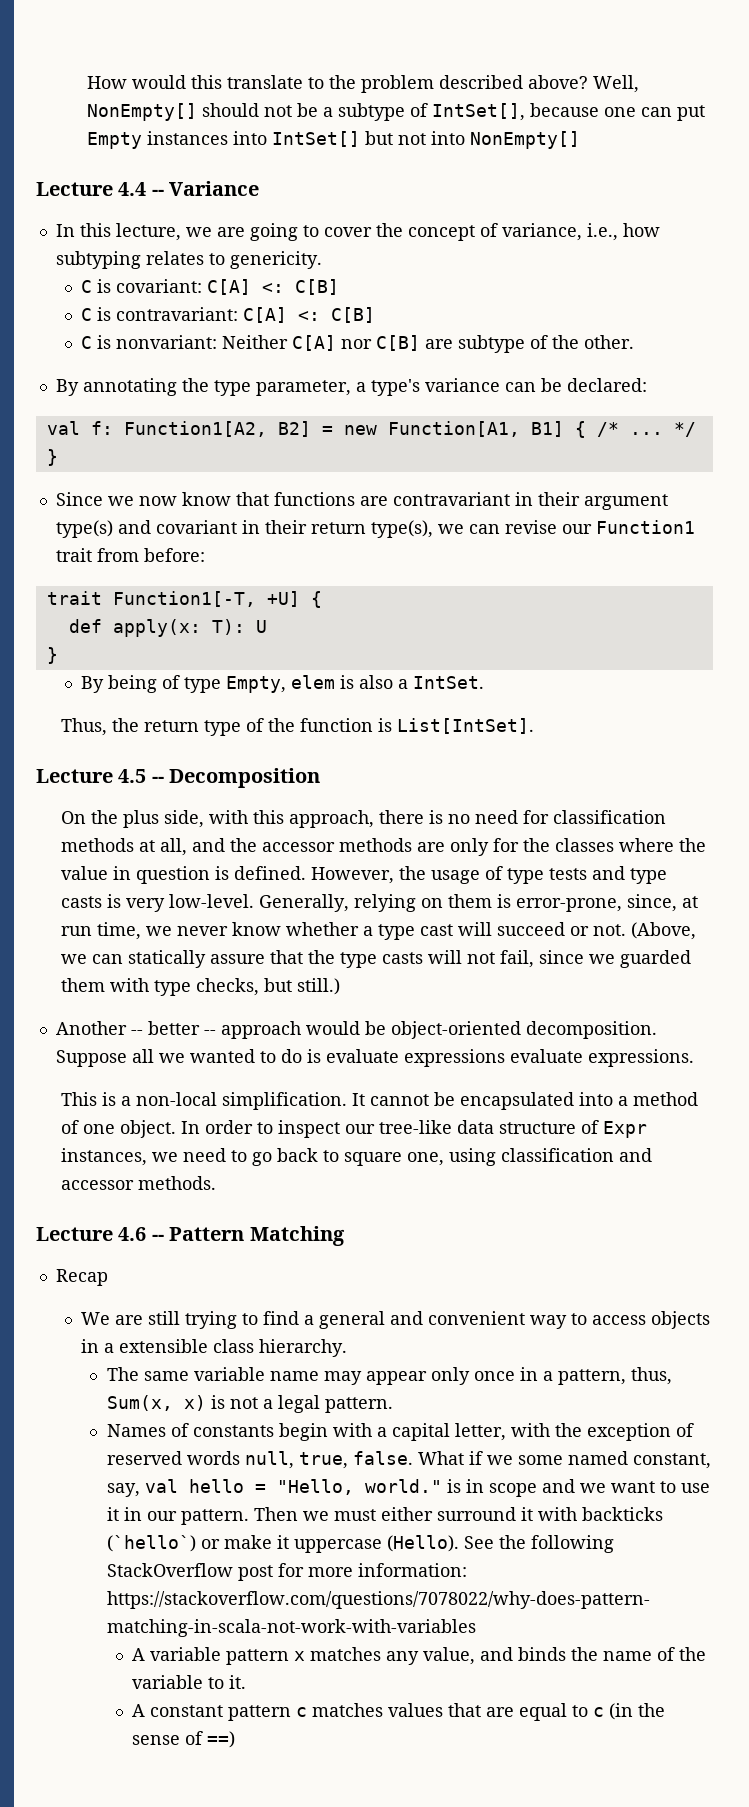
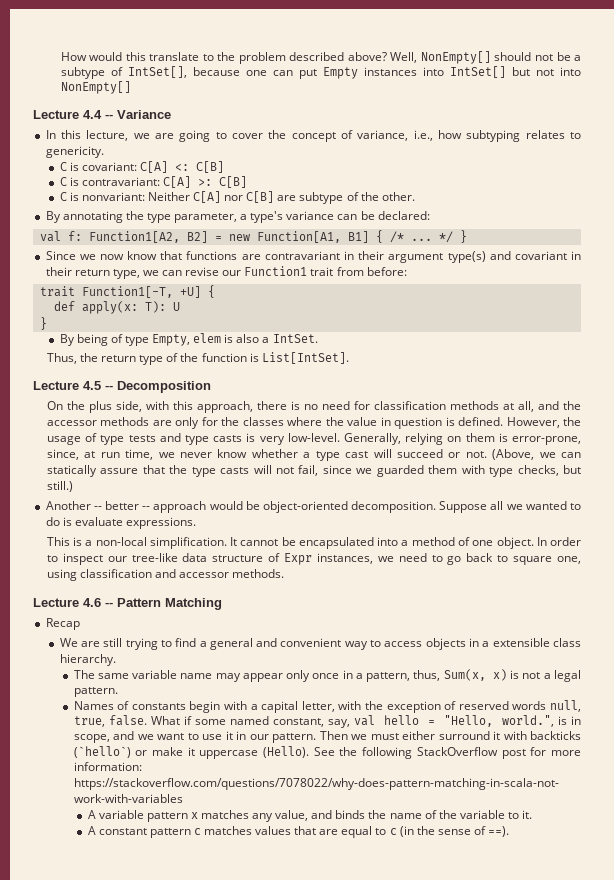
[298,311,321,321] <: -> [197,179,212,186] >:
[370,520,433,538] type(s), -> [112,269,140,279] type,
[403,1049,583,1067] expressions evaluate -> (123, 521) none
[486,1455,513,1465] we -> (192, 720) none
[364,1479,442,1493] world." -> [501,715,554,727] world.",
[488,1483,537,1497] scope -> [73,734,110,743] scope,
[206,1731,235,1748] ==) -> [488,826,510,837] ==).

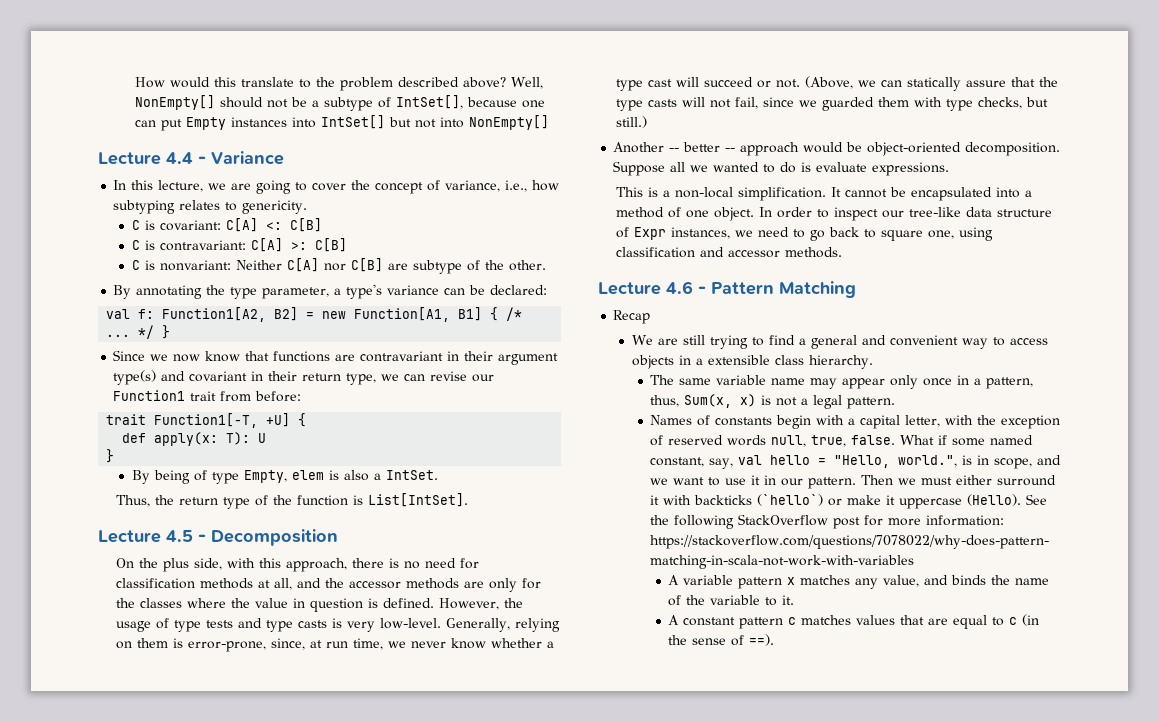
[105,114,113,119] -- -> [198,156,206,164] -
[105,385,113,390] -- -> [198,534,206,542] -
[105,602,113,607] -- -> [698,286,706,294] -

